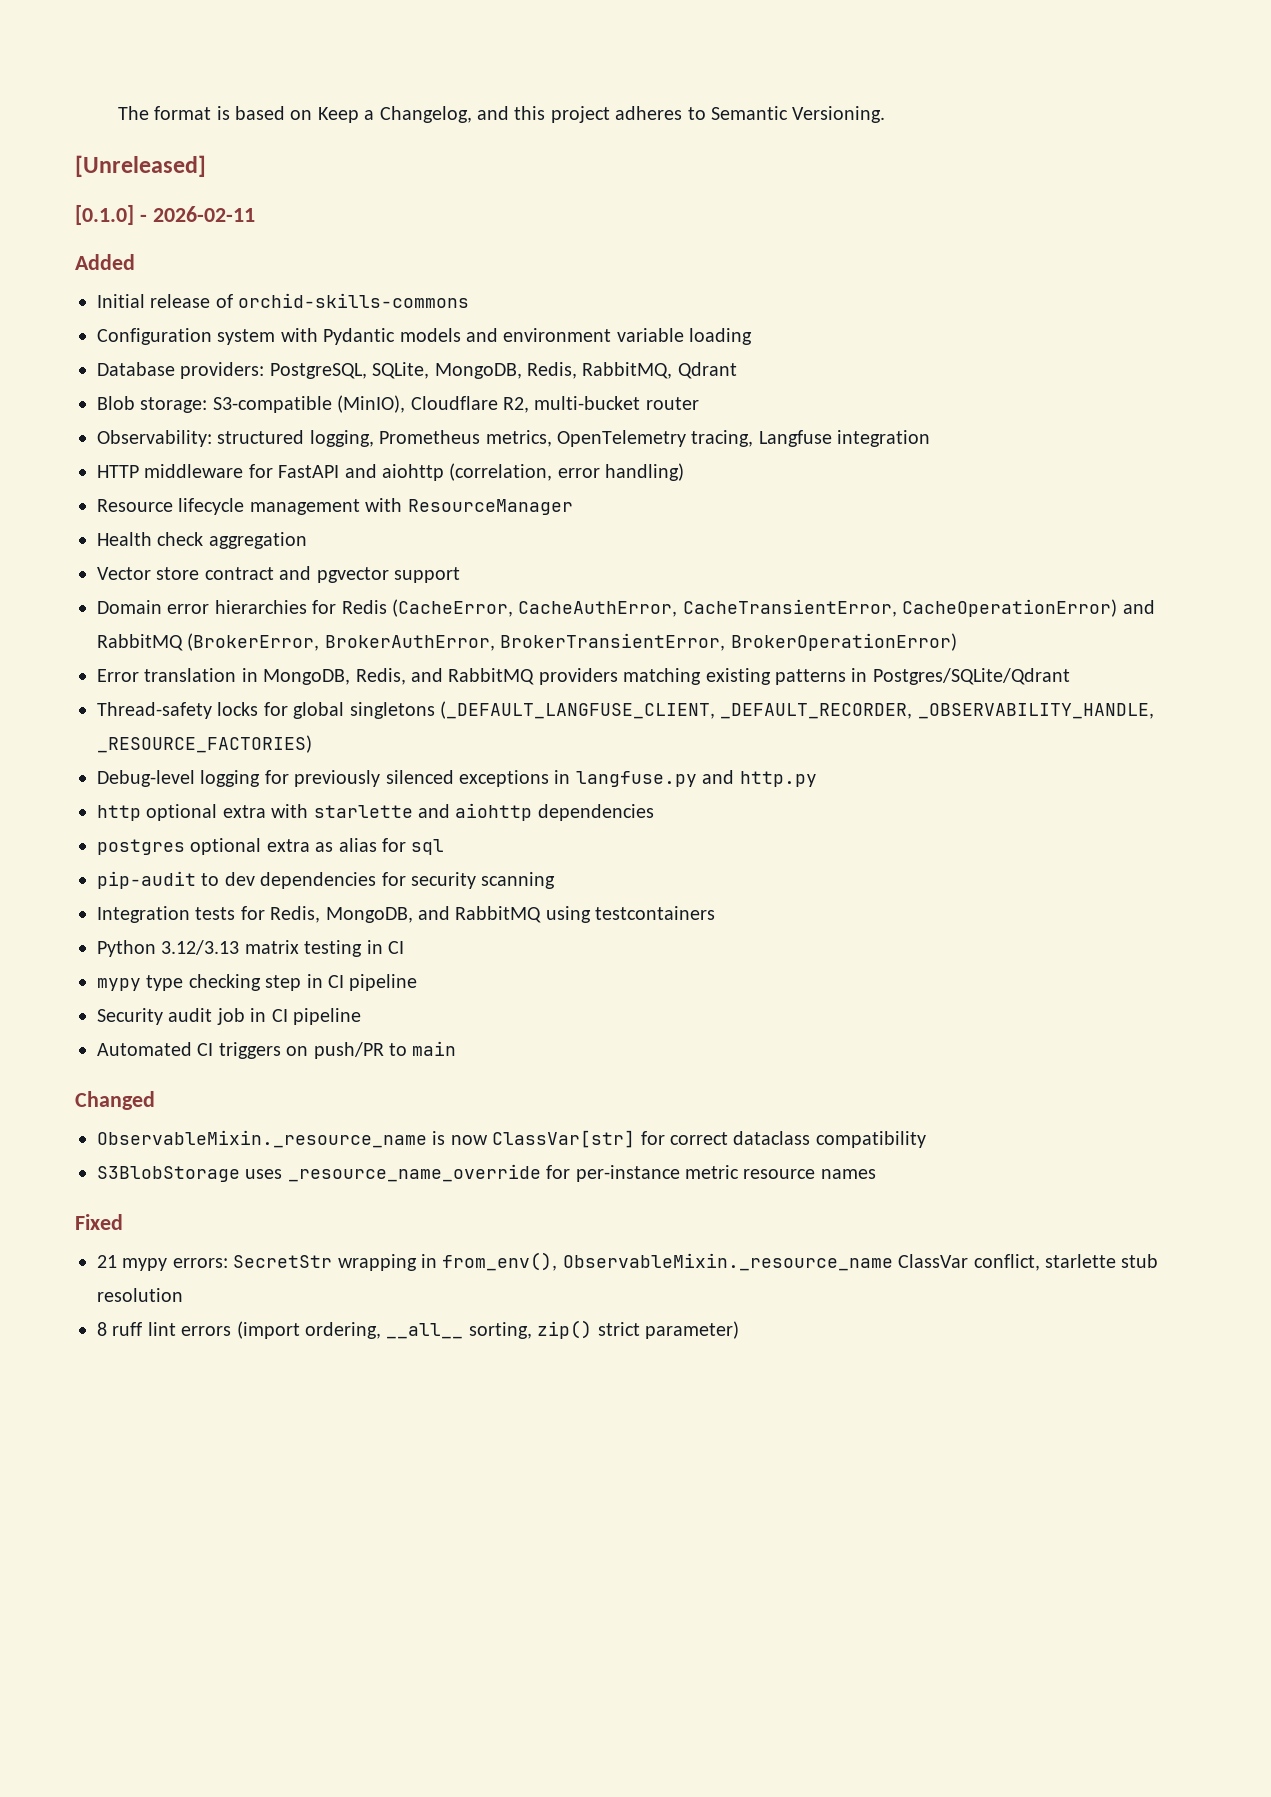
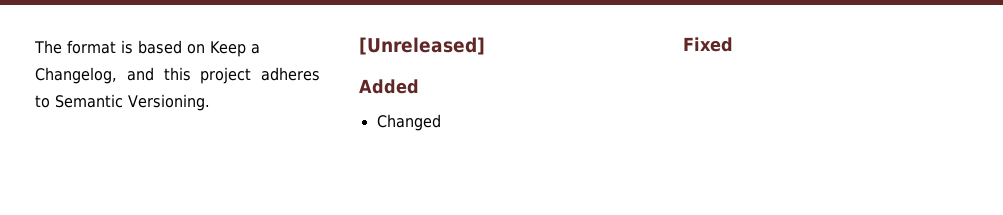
[75,205,255,225] [75,254,135,270] [97,293,470,308] [97,328,753,345] [97,362,737,379] [97,395,699,413] [97,430,931,447] [97,463,685,481] [97,498,573,515] [97,532,307,549] [97,566,460,583] [97,599,1155,617] [97,633,957,651] [97,668,1070,685] [97,701,1154,719] [97,735,312,753] [97,770,817,787] [97,803,654,821] [97,838,445,855] [97,871,556,889] [97,906,716,923] [97,940,404,957] [97,974,418,991] [97,1008,361,1025] [97,1041,457,1059] [75,1091,155,1110] [97,1130,926,1148] [97,1164,876,1182] [75,1214,123,1230] [97,1252,1159,1271] [97,1288,183,1302] [97,1320,739,1339] [0.1.0] - 2026-02-11 // Added // Initial release of orchid-skills-commons // Configuration system with Pydantic models and environment variable loading // Database providers: PostgreSQL, SQLite, MongoDB, Redis, RabbitMQ, Qdrant // Blob storage: S3-compatible (MinIO), Cloudflare R2, multi-bucket router // Observability: structured logging, Prometheus metrics, OpenTelemetry tracing, Langfuse integration // HTTP middleware for FastAPI and aiohttp (correlation, error handling) // Resource lifecycle management with ResourceManager // Health check aggregation // Vector store contract and pgvector support // Domain error hierarchies for Redis (CacheError, CacheAuthError, CacheTransientError, CacheOperationError) and RabbitMQ (BrokerError, BrokerAuthError, BrokerTransientError, BrokerOperationError) // Error translation in MongoDB, Redis, and RabbitMQ providers matching existing patterns in Postgres/SQLite/Qdrant // Thread-safety locks for global singletons (_DEFAULT_LANGFUSE_CLIENT, _DEFAULT_RECORDER, _OBSERVABILITY_HANDLE, _RESOURCE_FACTORIES) // Debug-level logging for previously silenced exceptions in langfuse.py and http.py // http optional extra with starlette and aiohttp dependencies // postgres optional extra as alias for sql // pip-audit to dev dependencies for security scanning // Integration tests for Redis, MongoDB, and RabbitMQ using testcontainers // Python 3.12/3.13 matrix testing in CI // mypy type checking step in CI pipeline // Security audit job in CI pipeline // Automated CI triggers on push/PR to main // Changed // ObservableMixin._resource_name is now ClassVar[str] for correct dataclass compatibility // S3BlobStorage uses _resource_name_override for per-instance metric resource names // Fixed // 21 mypy errors: SecretStr wrapping in from_env(), ObservableMixin._resource_name ClassVar conflict, starlette stub resolution // 8 ruff lint errors (import ordering, __all__ sorting, zip() strict parameter) -> [359,79,419,94] [376,114,441,131] [683,37,733,52] Added // Changed // Fixed

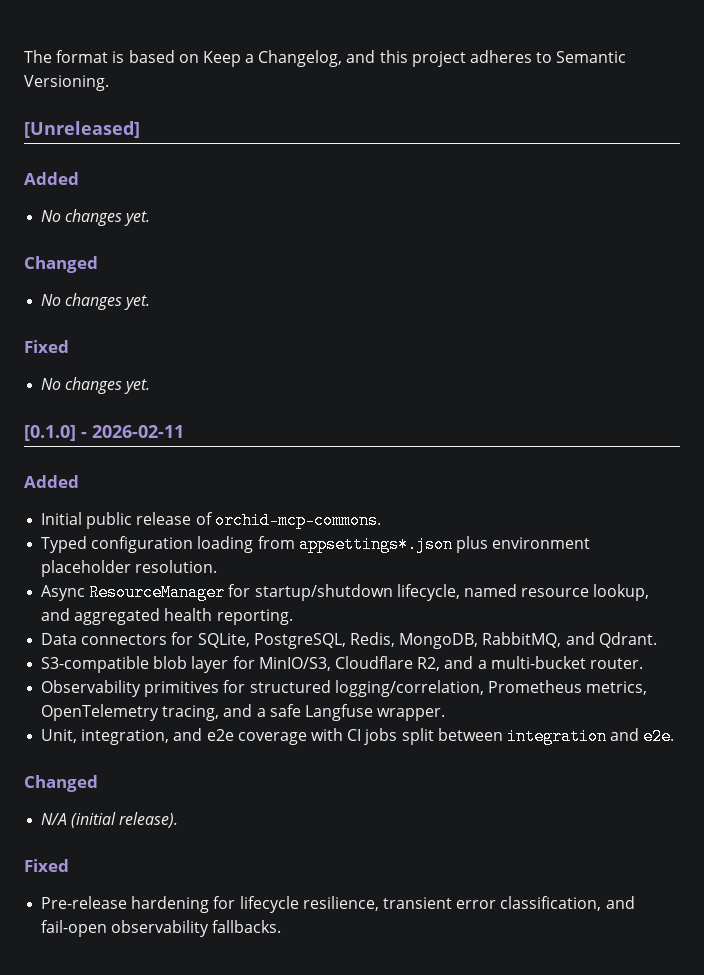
[376,114,441,131] [683,37,733,52] Changed // Fixed -> [41,209,151,226] [24,256,98,273] [41,293,151,310] [24,340,69,353] [41,377,151,394] [24,425,184,441] [24,475,79,488] [41,512,381,529] [41,536,591,553] [41,560,218,577] [41,584,650,601] [41,608,293,625] [41,632,657,649] [41,656,643,673] [41,680,648,697] [41,704,446,721] [41,728,675,745] [24,775,98,792] [41,812,179,828] [24,859,69,872] [41,896,635,913] [41,920,282,937] No changes yet. // Changed // No changes yet. // Fixed // No changes yet. // [0.1.0] - 2026-02-11 // Added // Initial public release of orchid-mcp-commons. // Typed configuration loading from appsettings*.json plus environment placeholder resolution. // Async ResourceManager for startup/shutdown lifecycle, named resource lookup, and aggregated health reporting. // Data connectors for SQLite, PostgreSQL, Redis, MongoDB, RabbitMQ, and Qdrant. // S3-compatible blob layer for MinIO/S3, Cloudflare R2, and a multi-bucket router. // Observability primitives for structured logging/correlation, Prometheus metrics, OpenTelemetry tracing, and a safe Langfuse wrapper. // Unit, integration, and e2e coverage with CI jobs split between integration and e2e. // Changed // N/A (initial release). // Fixed // Pre-release hardening for lifecycle resilience, transient error classification, and fail-open observability fallbacks.

